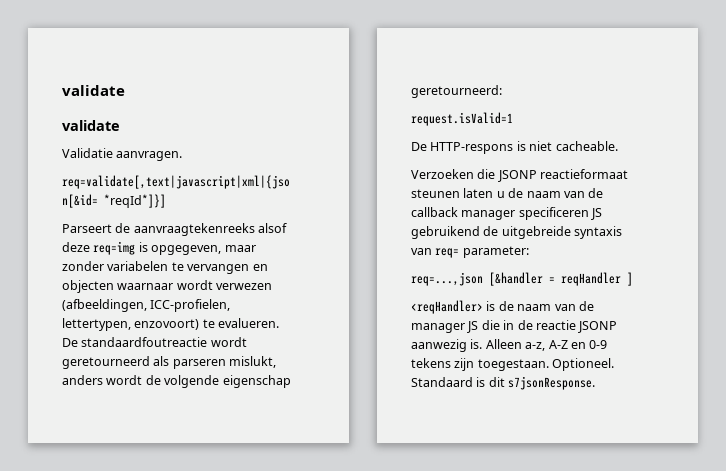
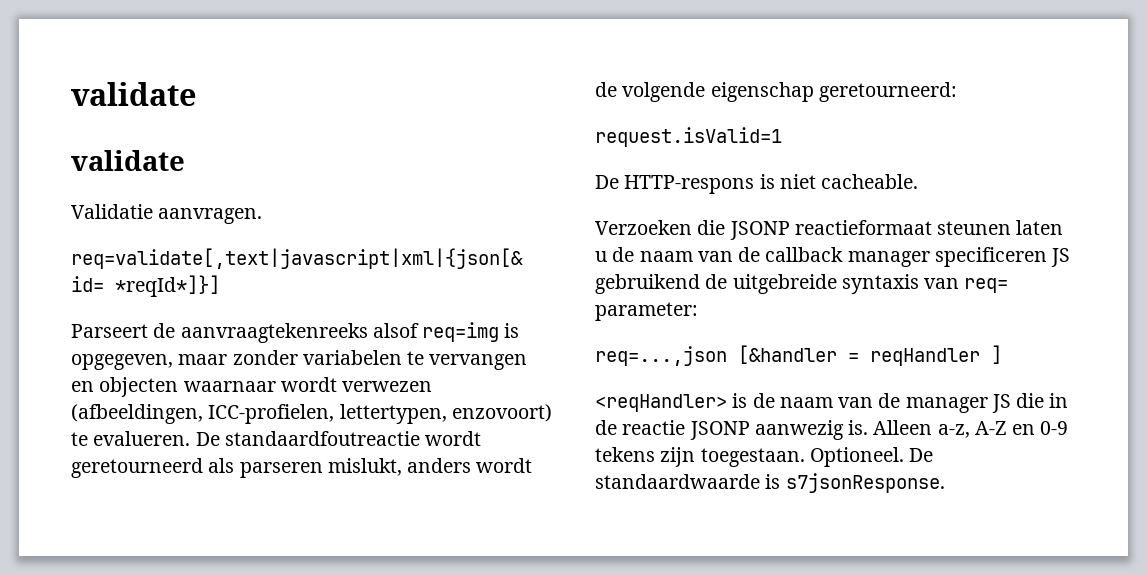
[62,242,90,252] deze -> (419, 330) none
[411,377,505,387] Standaard is dit -> [909,448,934,462] [595,474,781,489] De standaardwaarde is

